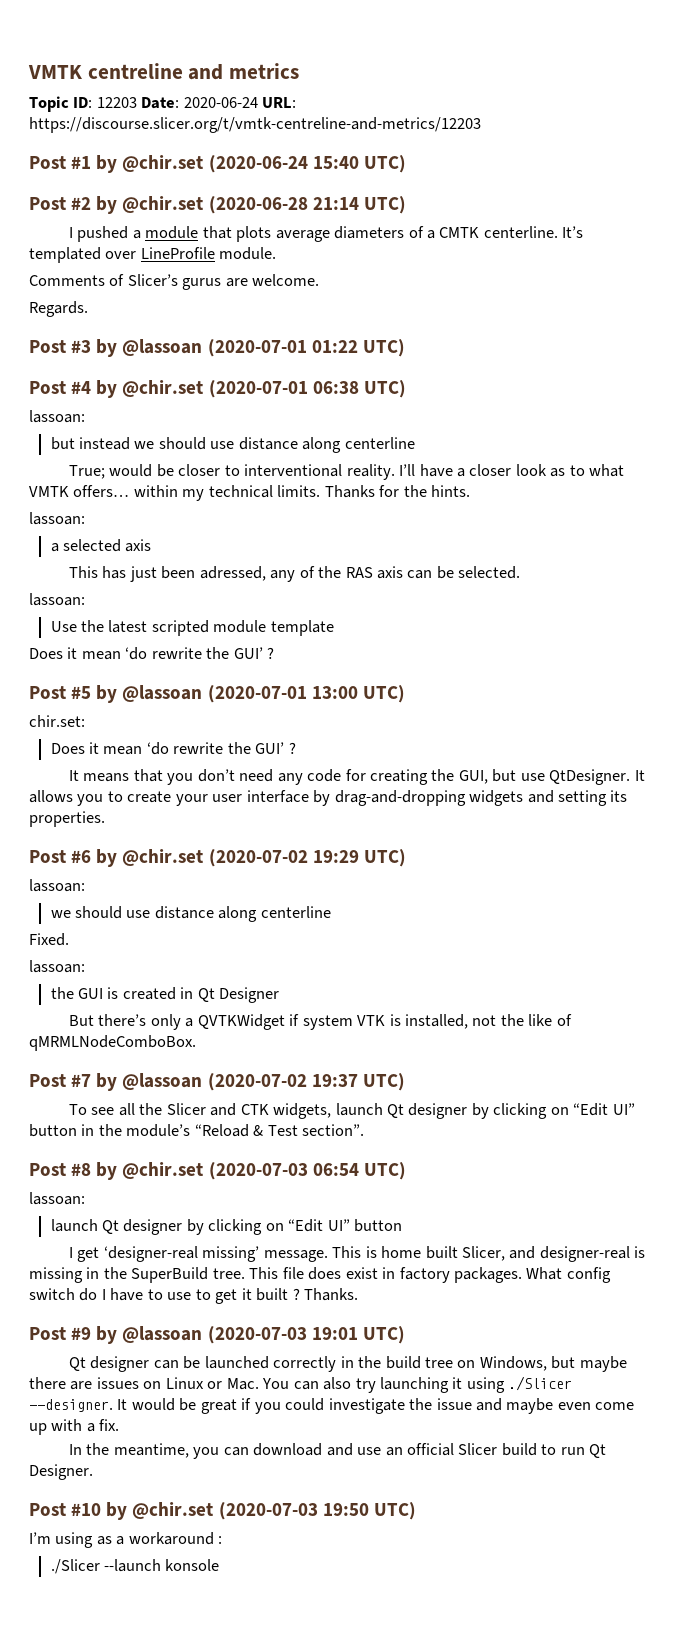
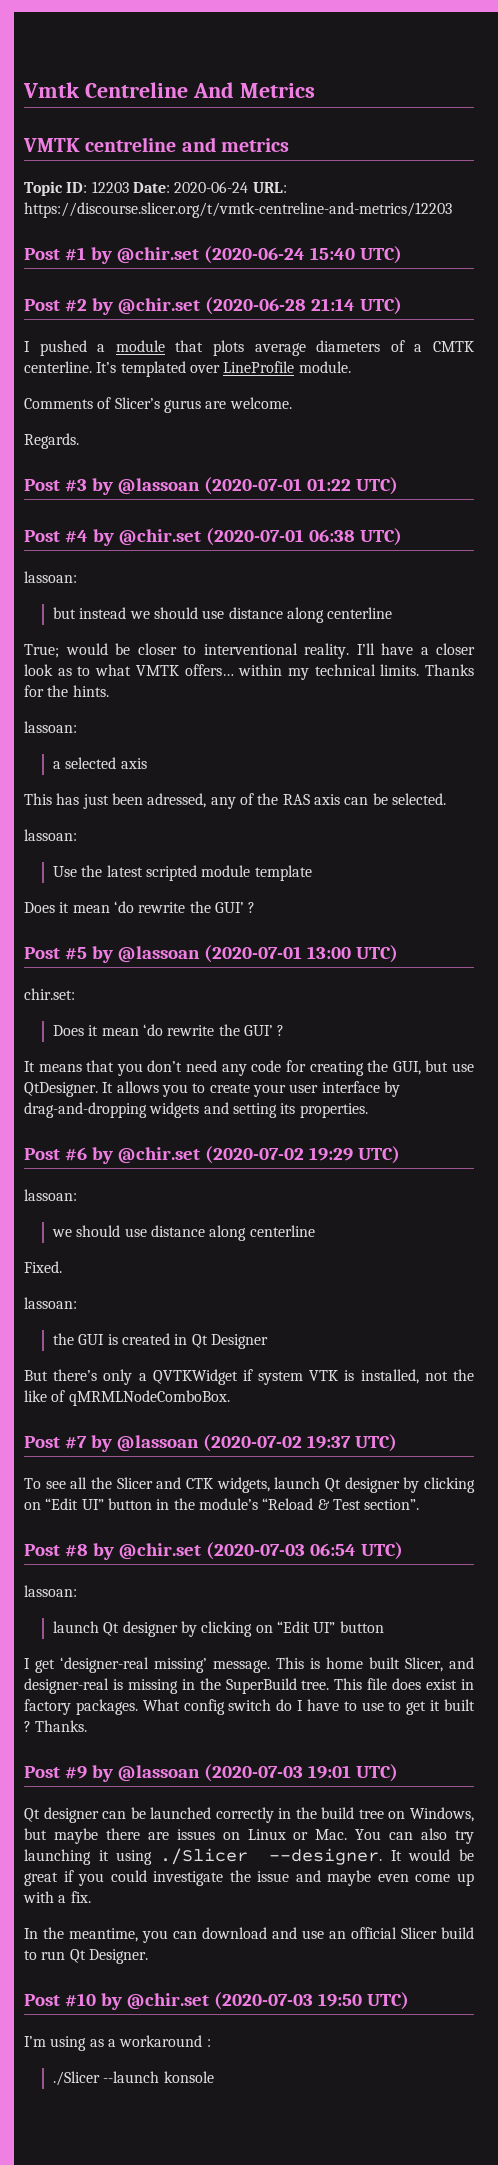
(28, 72) none -> [23,82,315,98] Vmtk Centreline And Metrics //

